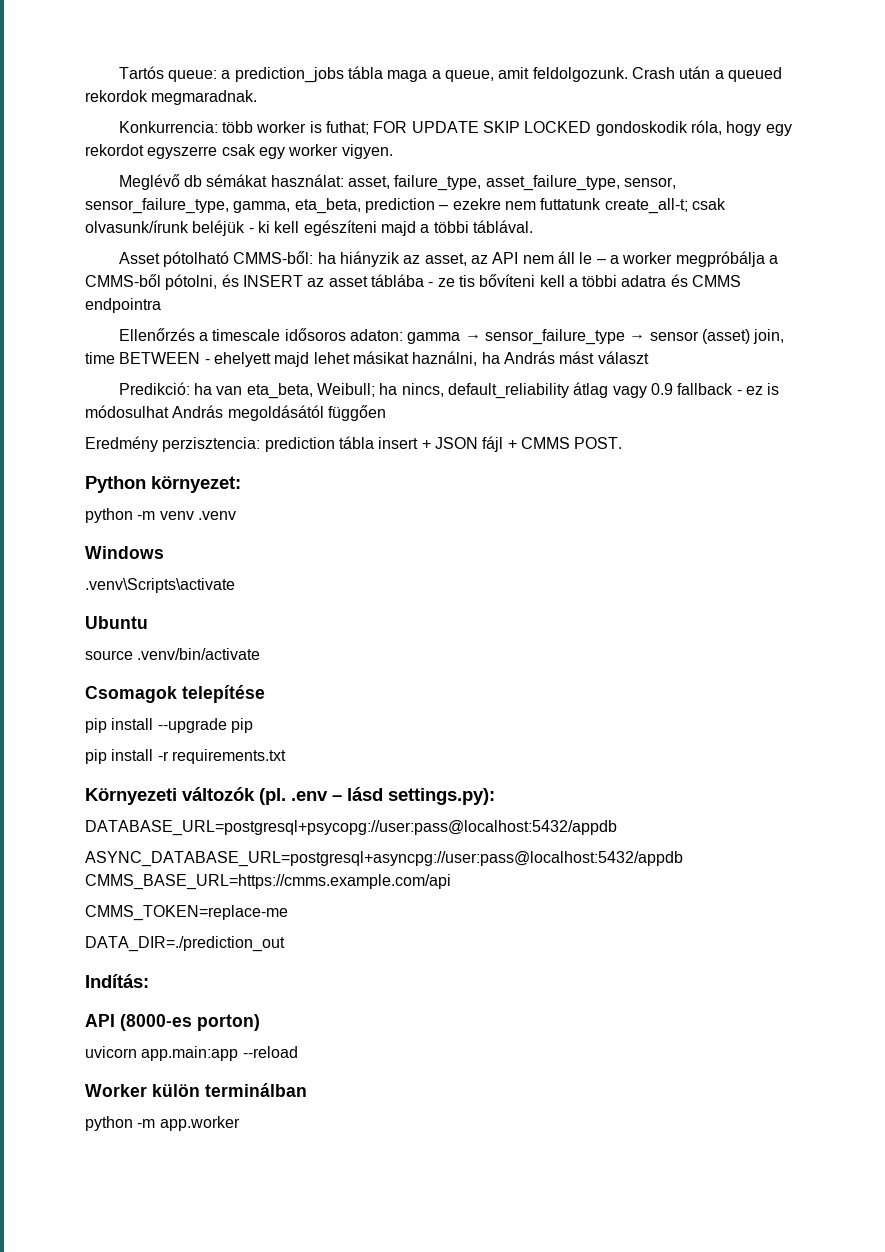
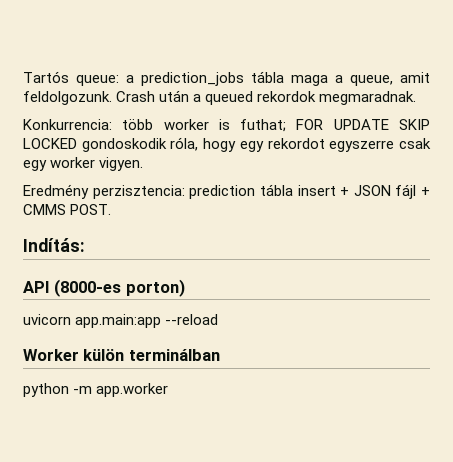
[118,174,677,191] [85,198,726,214] [85,220,533,236] [118,251,778,267] [85,274,742,290] [85,298,161,313] [118,328,785,345] [85,351,649,367] [118,382,780,399] [85,405,386,421] // Meglévő db sémákat használat: asset, failure_type, asset_failure_type, sensor, sensor_failure_type, gamma, eta_beta, prediction – ezekre nem futtatunk create_all-t; csak olvasunk/írunk beléjük - ki kell egészíteni majd a többi táblával. // Asset pótolható CMMS-ből: ha hiányzik az asset, az API nem áll le – a worker megpróbálja a CMMS-ből pótolni, és INSERT az asset táblába - ze tis bővíteni kell a többi adatra és CMMS endpointra // Ellenőrzés a timescale idősoros adaton: gamma → sensor_failure_type → sensor (asset) join, time BETWEEN - ehelyett majd lehet másikat haználni, ha András mást választ // Predikció: ha van eta_beta, Weibull; ha nincs, default_reliability átlag vagy 0.9 fallback - ez is módosulhat András megoldásától függően -> (144, 164) none
[85,476,241,493] [85,508,236,523] [85,546,164,559] [85,578,235,593] [85,616,148,629] [85,648,261,660] [85,685,265,703] [85,718,253,733] [85,749,286,764] [85,787,495,805] [85,820,617,836] [85,851,683,867] [85,874,451,890] [85,905,288,921] [85,936,285,952] // Python környezet: // python -m venv .venv // Windows // .venv\Scripts\activate // Ubuntu // source .venv/bin/activate // Csomagok telepítése // pip install --upgrade pip // pip install -r requirements.txt // Környezeti változók (pl. .env – lásd settings.py): // DATABASE_URL=postgresql+psycopg://user:pass@localhost:5432/appdb // ASYNC_DATABASE_URL=postgresql+asyncpg://user:pass@localhost:5432/appdb CMMS_BASE_URL=https://cmms.example.com/api // CMMS_TOKEN=replace-me // DATA_DIR=./prediction_out -> (112, 209) none

